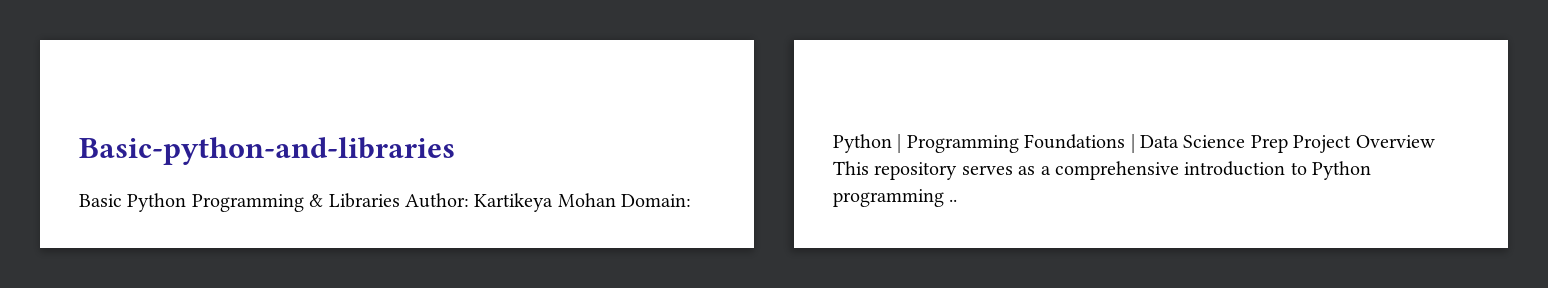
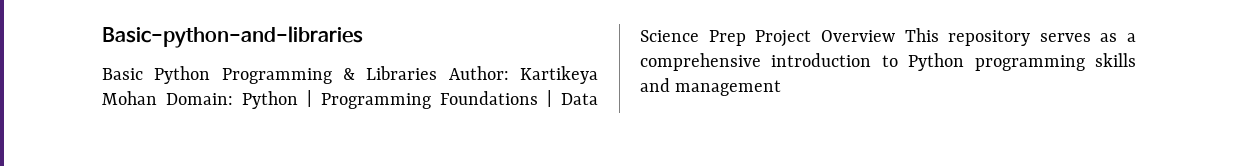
[949,199,958,202] .. -> [1095,53,1136,67] [640,78,782,96] skills and management

